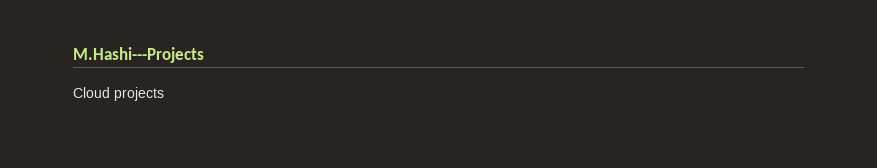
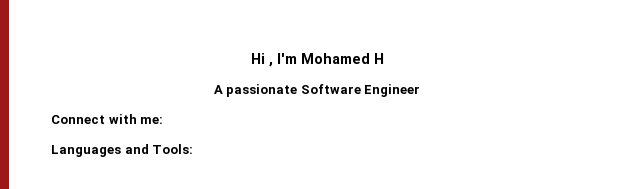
[73,47,204,63] [73,87,164,101] M.Hashi---Projects // Cloud projects -> [250,53,384,67] [213,84,421,97] [51,114,164,124] [51,144,194,157] Hi , I'm Mohamed H // A passionate Software Engineer // Connect with me: // Languages and Tools:

